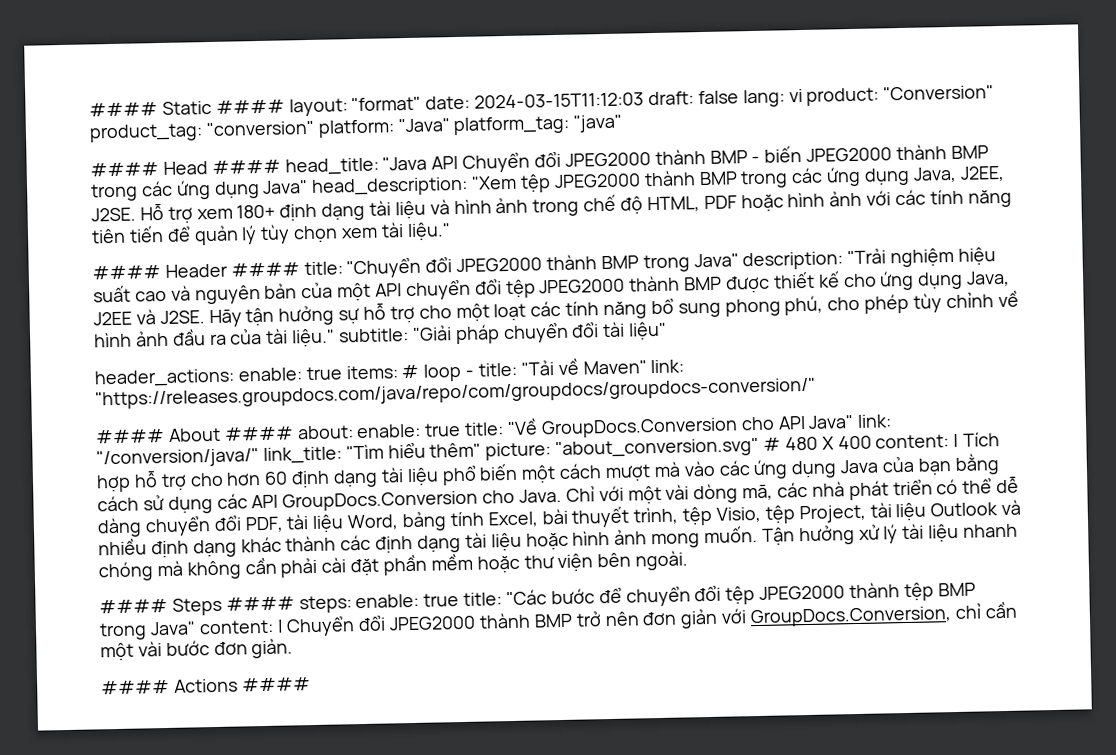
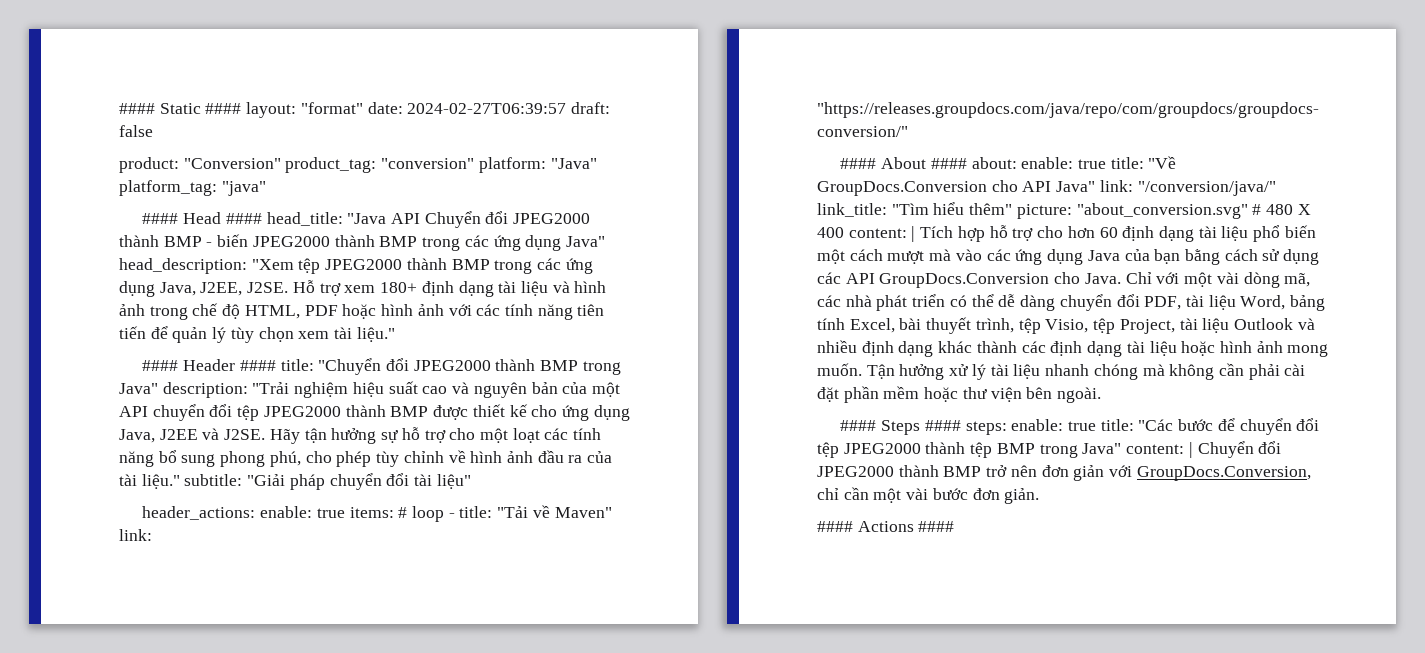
[474,92,645,109] 2024-03-15T11:12:03 -> [407,103,567,114] 2024-02-27T06:39:57
[742,88,803,108] lang: vi -> (153, 131) //

